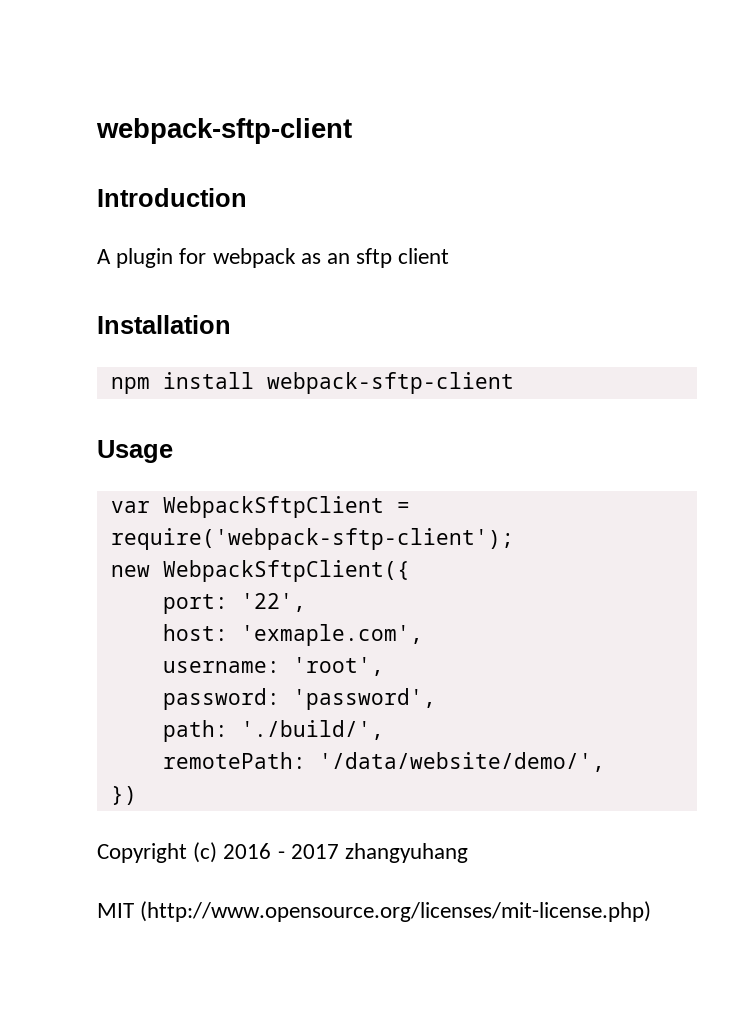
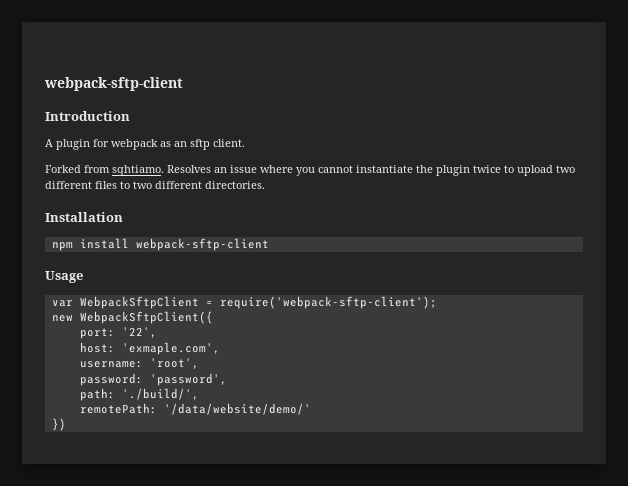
[398,248,450,264] client -> [213,139,245,147] [45,165,575,176] [45,181,265,189] client. // Forked from sqhtiamo. Resolves an issue where you cannot instantiate the plugin twice to upload two different files to two different directories.
[318,752,605,772] '/data/website/demo/', -> [163,403,311,415] '/data/website/demo/'
[97,842,469,863] [97,901,652,922] // Copyright (c) 2016 - 2017 zhangyuhang // MIT (http://www.opensource.org/licenses/mit-license.php) -> (66, 424) none

